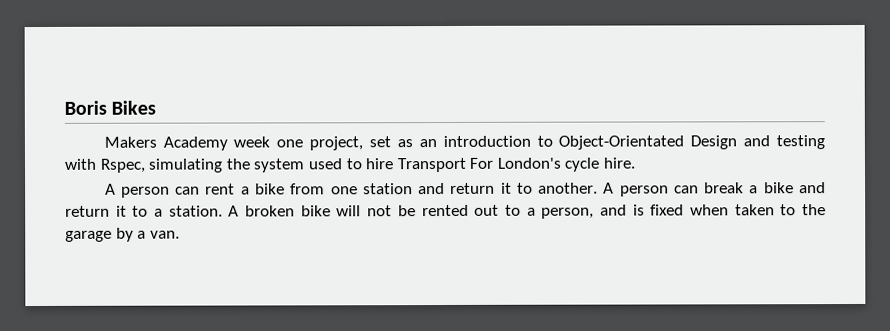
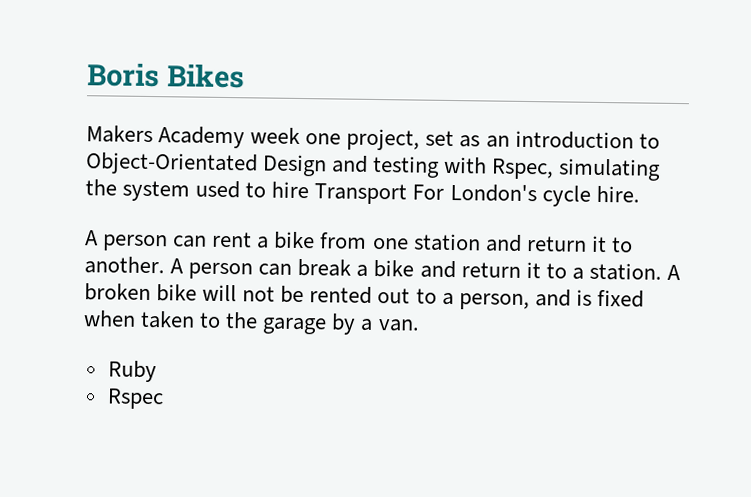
(180, 234) none -> [107,360,157,383] [106,388,164,410] // Ruby // Rspec

